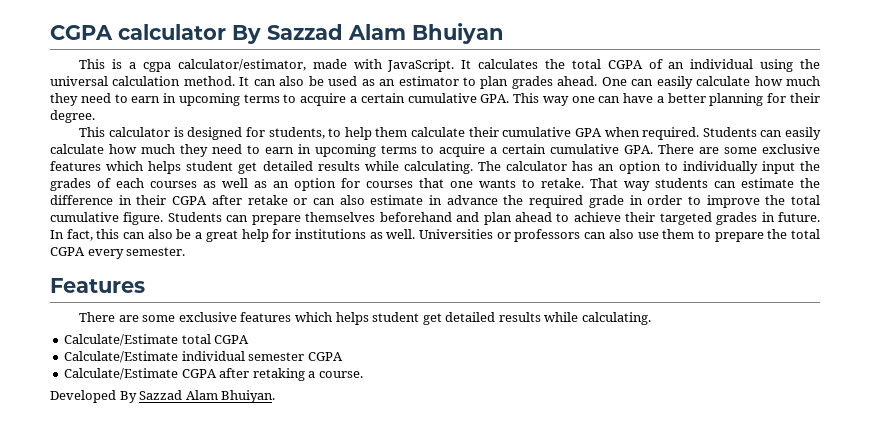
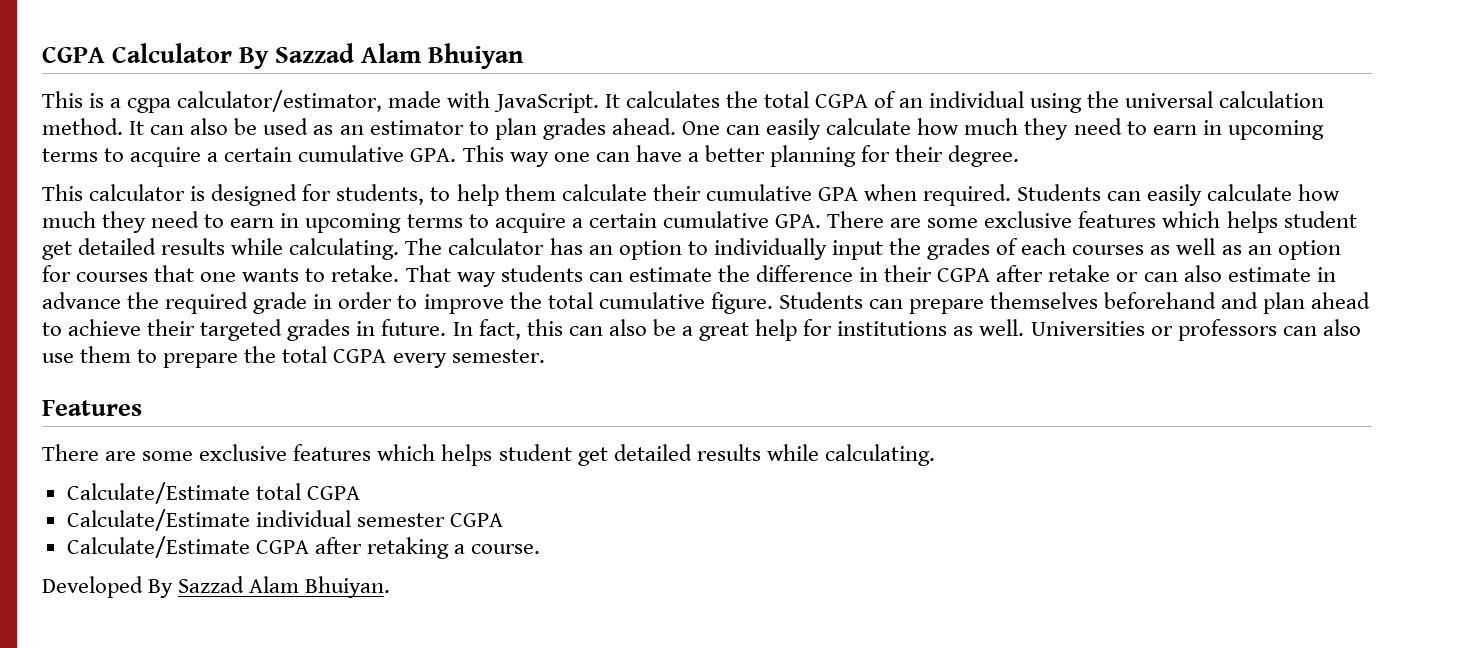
[50,24,226,40] CGPA calculator -> [42,43,233,63] CGPA Calculator

